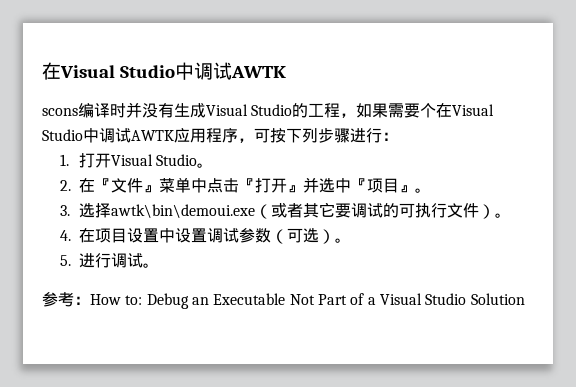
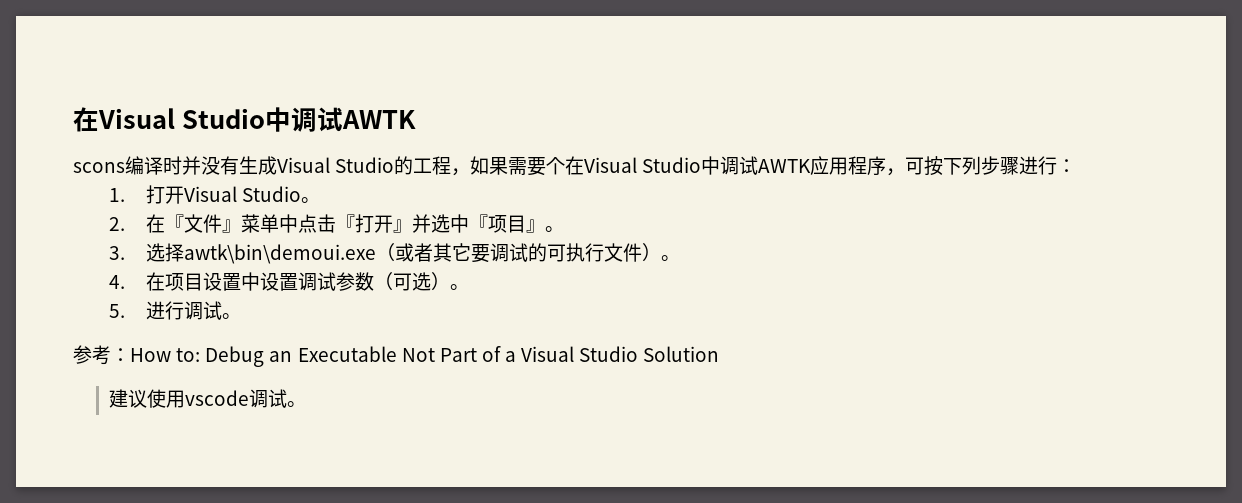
(525, 299) none -> [109,389,307,408] // 建议使用vscode调试。

